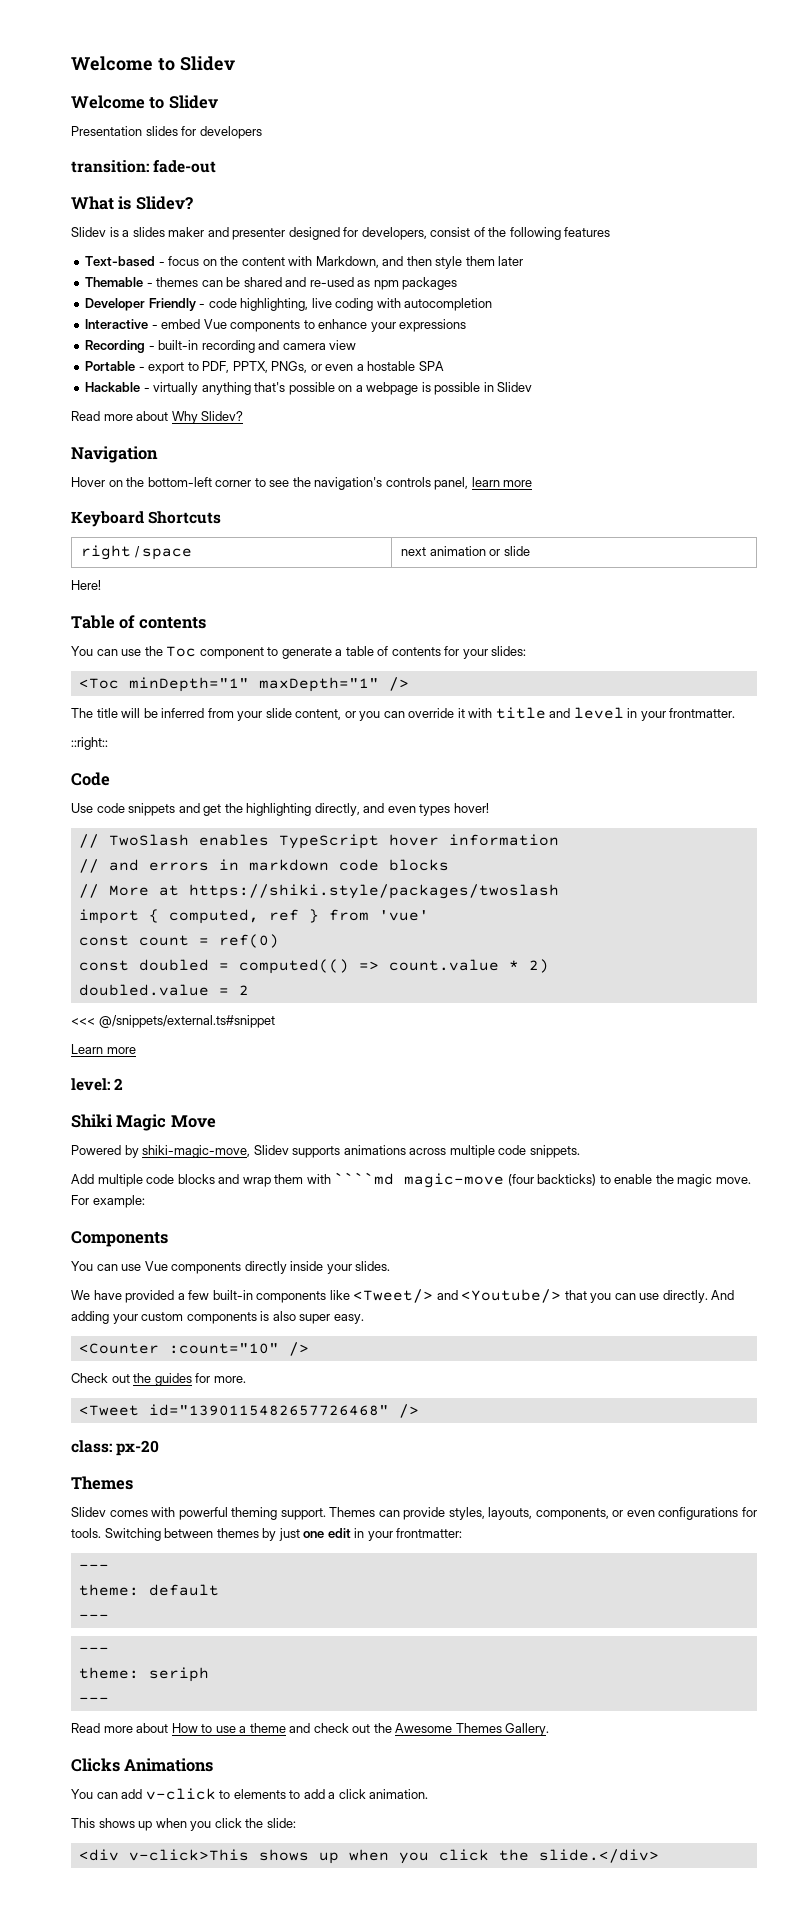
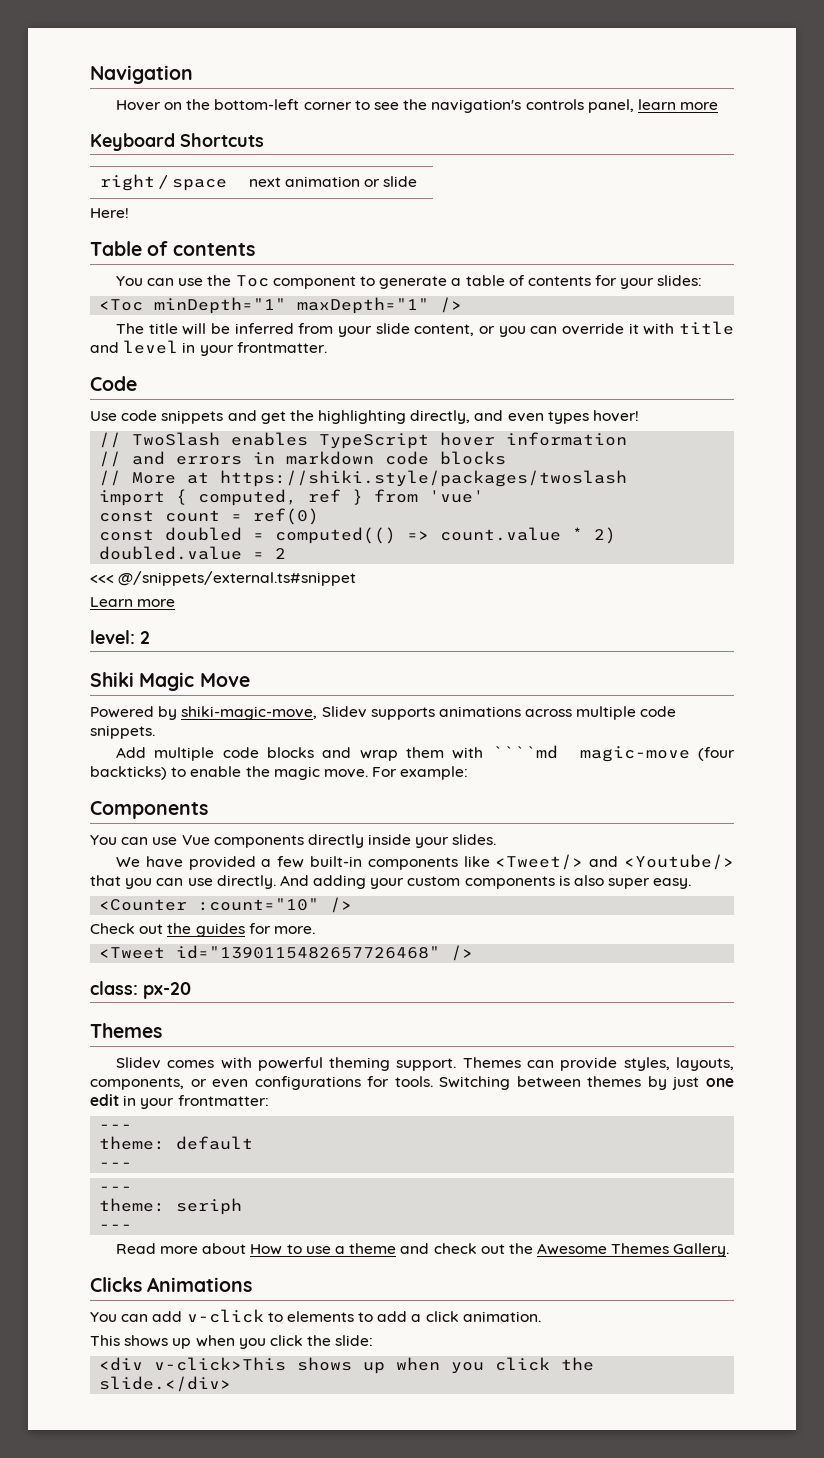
[71,56,235,71] [71,95,218,109] [71,126,262,139] [71,160,217,173] [71,196,193,210] [71,227,611,240] [85,256,524,269] [85,277,458,290] [85,298,493,311] [85,319,467,332] [85,340,357,353] [85,361,444,374] [85,382,533,395] [71,411,244,424] Welcome to Slidev // Welcome to Slidev // Presentation slides for developers // transition: fade-out // What is Slidev? // Slidev is a slides maker and presenter designed for developers, consist of the following features // Text-based - focus on the content with Markdown, and then style them later // Themable - themes can be shared and re-used as npm packages // Developer Friendly - code highlighting, live coding with autocompletion // Interactive - embed Vue components to enhance your expressions // Recording - built-in recording and camera view // Portable - export to PDF, PPTX, PNGs, or even a hostable SPA // Hackable - virtually anything that's possible on a webpage is possible in Slidev // Read more about Why Slidev? // -> (90, 74) none
[71,737,108,750] // ::right:: -> (327, 347) none

